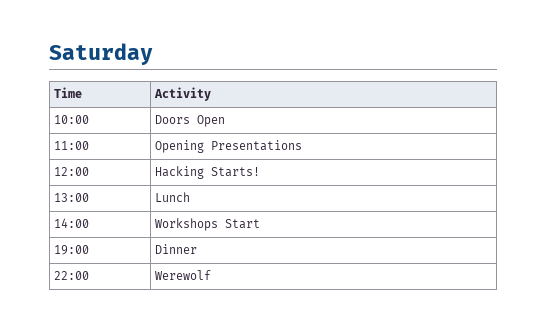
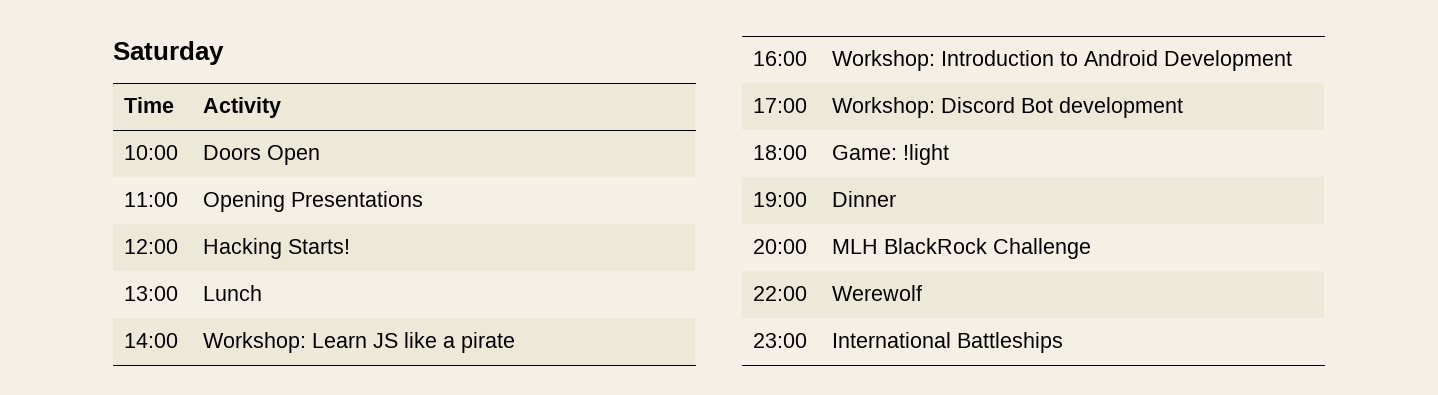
[154,218,260,231] [53,245,89,255] [154,244,197,254] Workshops Start // 19:00 | Dinner -> [203,332,516,353] [753,51,808,66] [832,50,1293,71] [753,98,808,113] [832,97,1184,118] [753,145,808,160] [832,144,950,165] [753,192,808,207] [832,191,897,207] [753,239,808,254] [832,238,1092,259] Workshop: Learn JS like a pirate // 16:00 | Workshop: Introduction to Android Development // 17:00 | Workshop: Discord Bot development // 18:00 | Game: !light // 19:00 | Dinner // 20:00 | MLH BlackRock Challenge
(211, 275) none -> [753,333,808,348] [832,332,1064,353] // 23:00 | International Battleships

